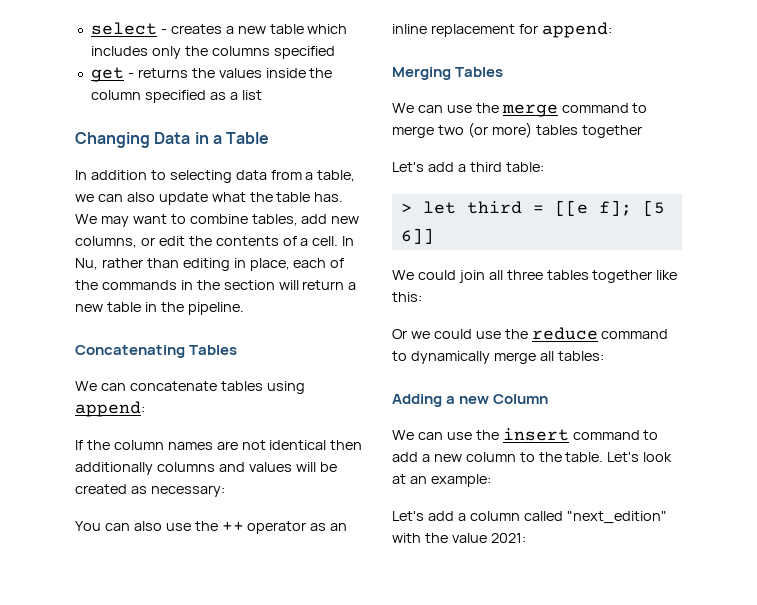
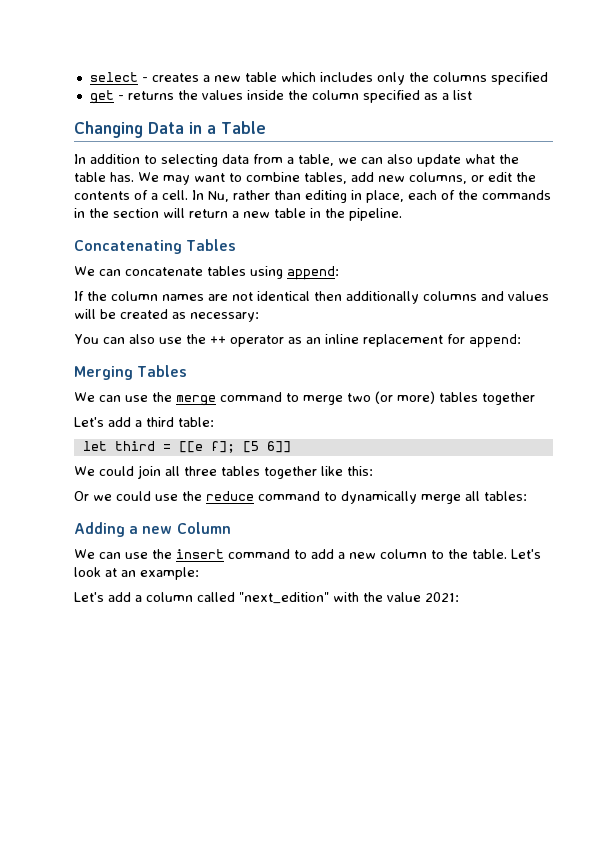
[400,203,412,213] > -> (214, 422) none

